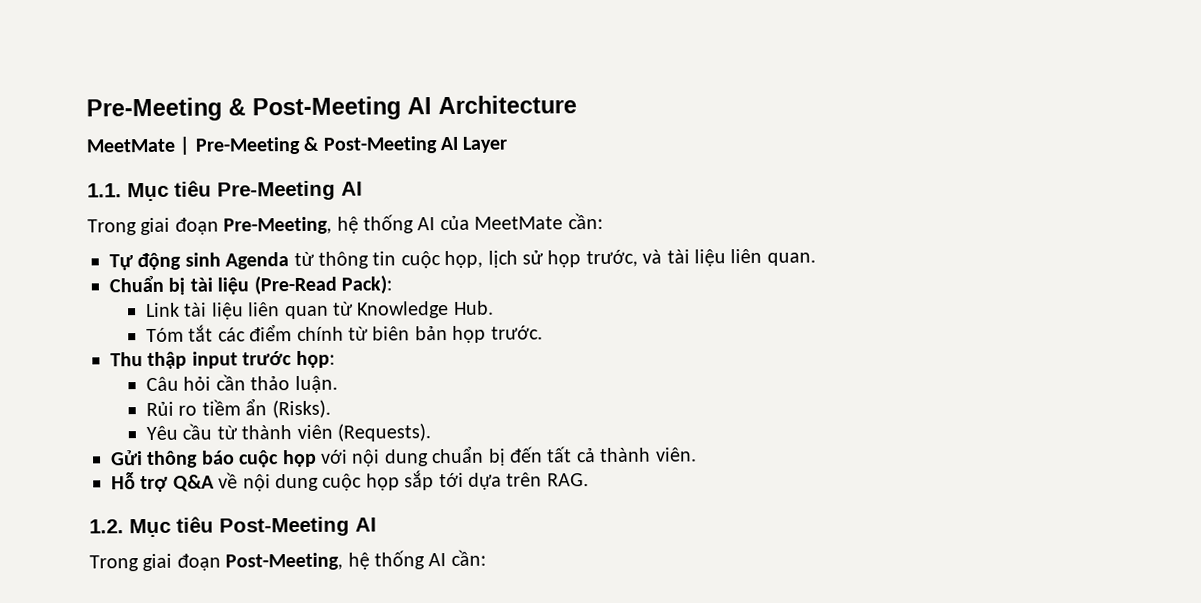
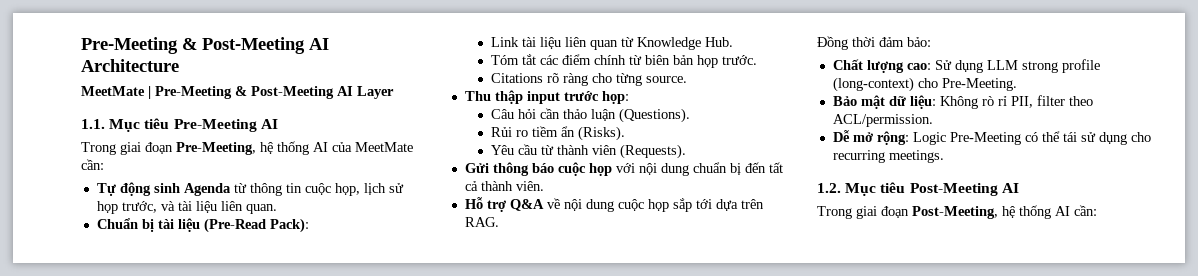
(543, 332) none -> [490,73,687,86] // Citations rõ ràng cho từng source.
[294,375,338,394] luận. -> [590,108,690,123] luận (Questions).
(589, 480) none -> [817,36,931,50] [832,59,1100,73] [832,77,1017,92] [832,95,1093,109] [832,114,933,127] [832,130,1151,145] [832,150,944,163] // Đồng thời đảm bảo: // Chất lượng cao: Sử dụng LLM strong profile (long-context) cho Pre-Meeting. // Bảo mật dữ liệu: Không rò rỉ PII, filter theo ACL/permission. // Dễ mở rộng: Logic Pre-Meeting có thể tái sử dụng cho recurring meetings.

